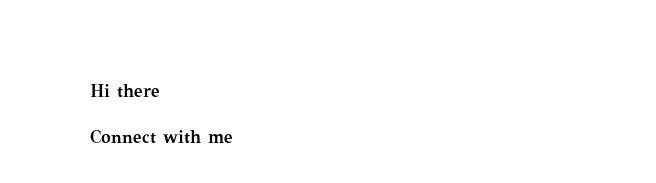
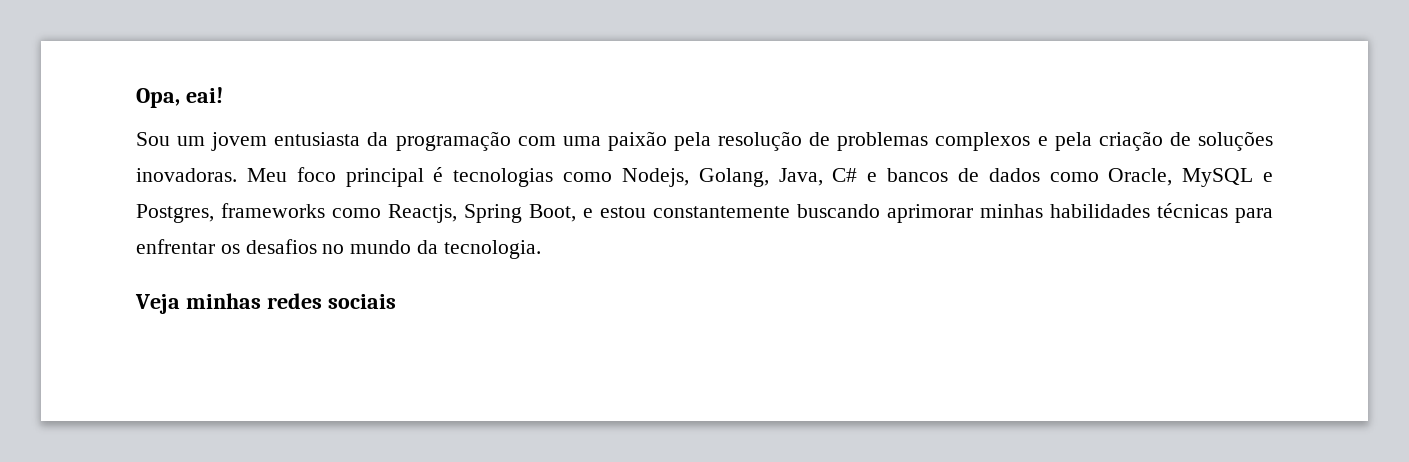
[90,84,160,98] [90,129,233,144] Hi there // Connect with me -> [136,87,223,108] [136,131,1273,151] [136,167,1273,187] [136,203,1273,223] [136,239,541,259] [135,293,396,314] Opa, eai! // Sou um jovem entusiasta da programação com uma paixão pela resolução de problemas complexos e pela criação de soluções inovadoras. Meu foco principal é tecnologias como Nodejs, Golang, Java, C# e bancos de dados como Oracle, MySQL e Postgres, frameworks como Reactjs, Spring Boot, e estou constantemente buscando aprimorar minhas habilidades técnicas para enfrentar os desafios no mundo da tecnologia. // Veja minhas redes sociais

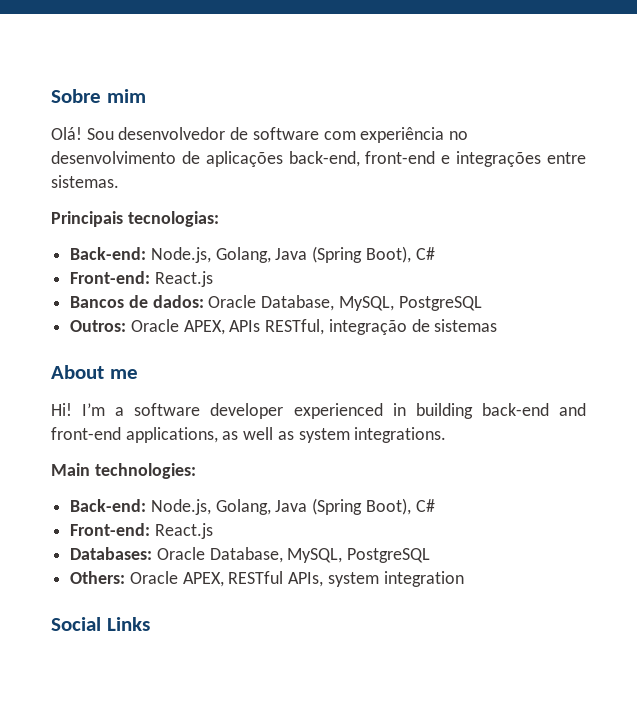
[136,87,223,108] [136,131,1273,151] [136,167,1273,187] [136,203,1273,223] [136,239,541,259] [135,293,396,314] Opa, eai! // Sou um jovem entusiasta da programação com uma paixão pela resolução de problemas complexos e pela criação de soluções inovadoras. Meu foco principal é tecnologias como Nodejs, Golang, Java, C# e bancos de dados como Oracle, MySQL e Postgres, frameworks como Reactjs, Spring Boot, e estou constantemente buscando aprimorar minhas habilidades técnicas para enfrentar os desafios no mundo da tecnologia. // Veja minhas redes sociais -> [51,89,146,103] [51,127,469,143] [51,151,587,167] [51,175,119,188] [51,211,219,227] [70,246,435,263] [70,271,213,287] [70,295,482,311] [70,319,498,335] [51,365,138,379] [51,403,586,419] [51,427,447,443] [51,463,196,479] [70,498,435,515] [70,523,213,539] [70,547,431,563] [70,571,464,587] [51,617,150,631] Sobre mim // Olá! Sou desenvolvedor de software com experiência no desenvolvimento de aplicações back-end, front-end e integrações entre sistemas. // Principais tecnologias: // Back-end: Node.js, Golang, Java (Spring Boot), C# // Front-end: React.js // Bancos de dados: Oracle Database, MySQL, PostgreSQL // Outros: Oracle APEX, APIs RESTful, integração de sistemas // About me // Hi! I’m a software developer experienced in building back-end and front-end applications, as well as system integrations. // Main technologies: // Back-end: Node.js, Golang, Java (Spring Boot), C# // Front-end: React.js // Databases: Oracle Database, MySQL, PostgreSQL // Others: Oracle APEX, RESTful APIs, system integration // Social Links

